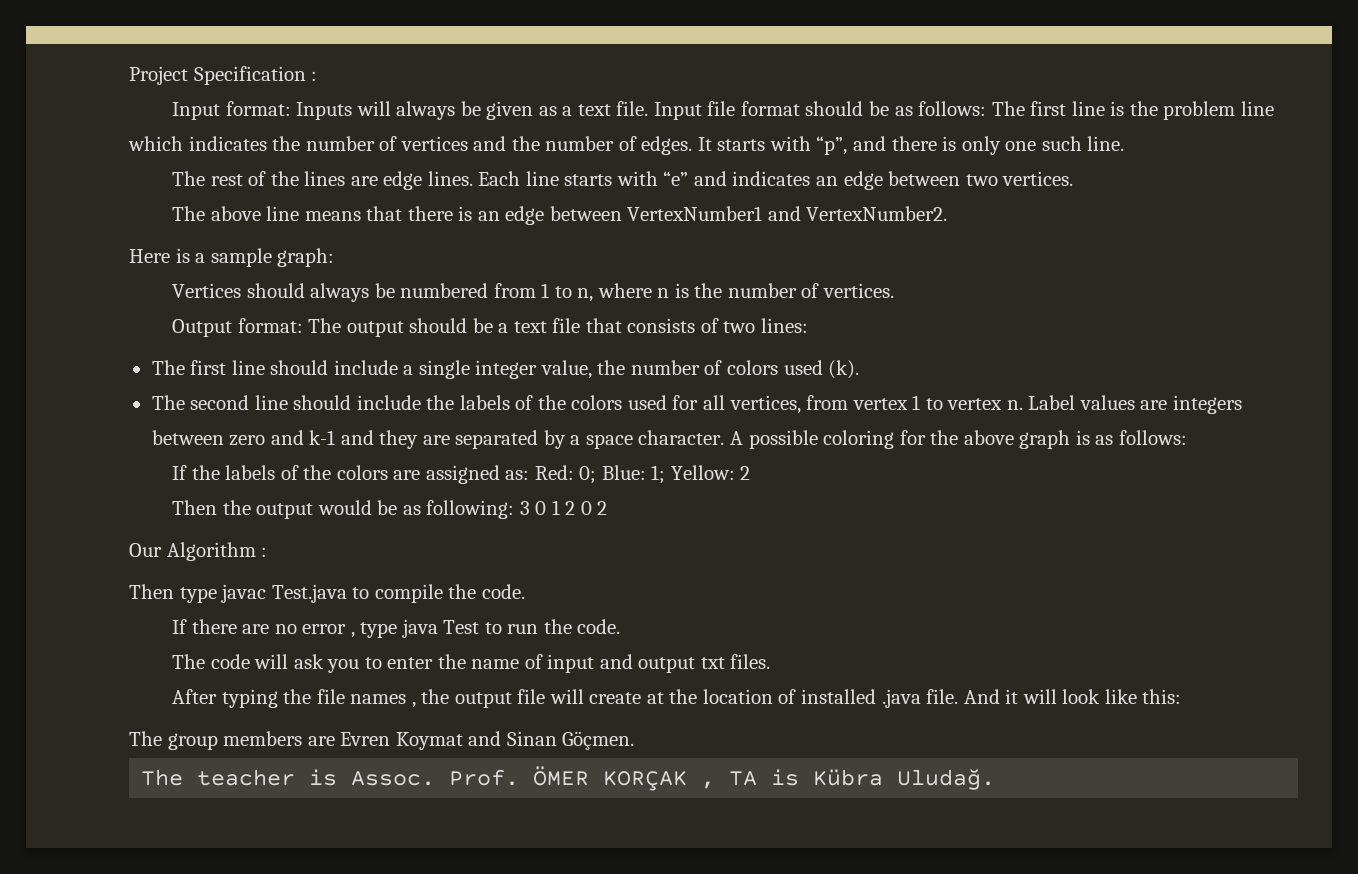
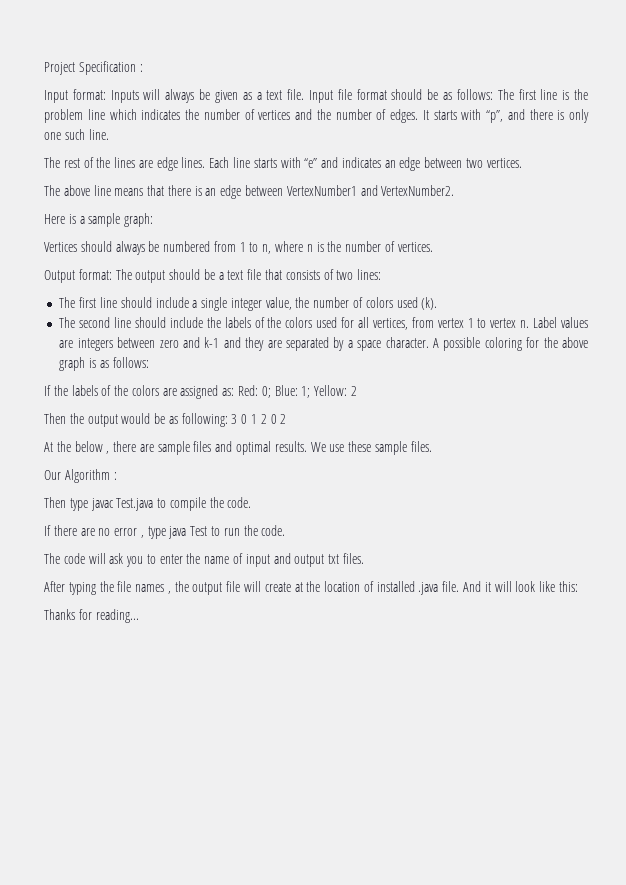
(608, 508) none -> [44,441,432,455] // At the below , there are sample files and optimal results. We use these sample files.
[129,731,635,750] [141,766,996,791] The group members are Evren Koymat and Sinan Göçmen. // The teacher is Assoc. Prof. ÖMER KORÇAK , TA is Kübra Uludağ. -> [44,609,139,623] Thanks for reading...

